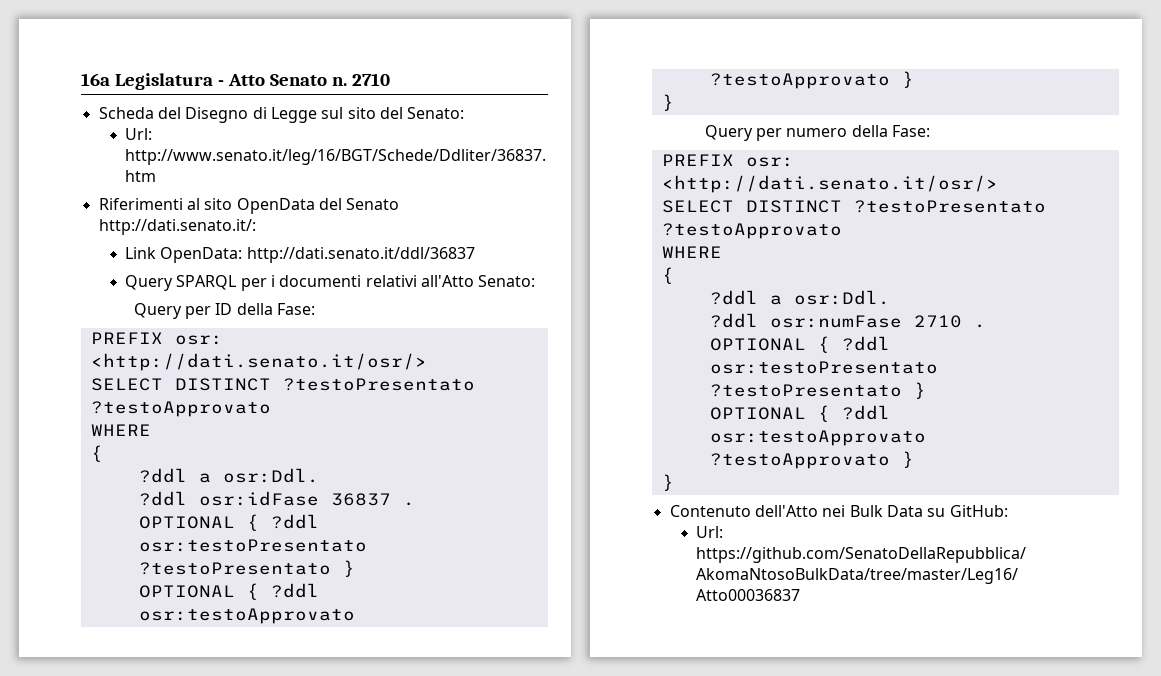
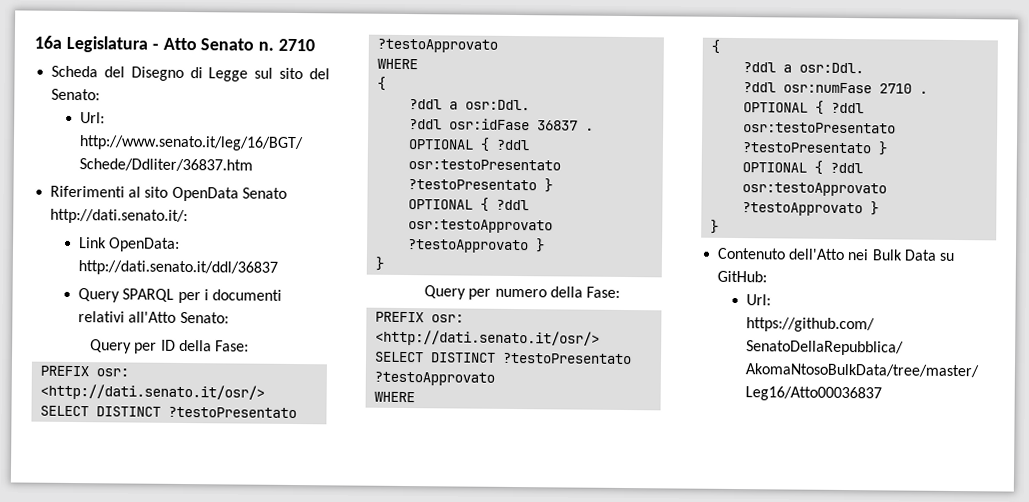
[318,198,342,210] del -> (239, 194) none

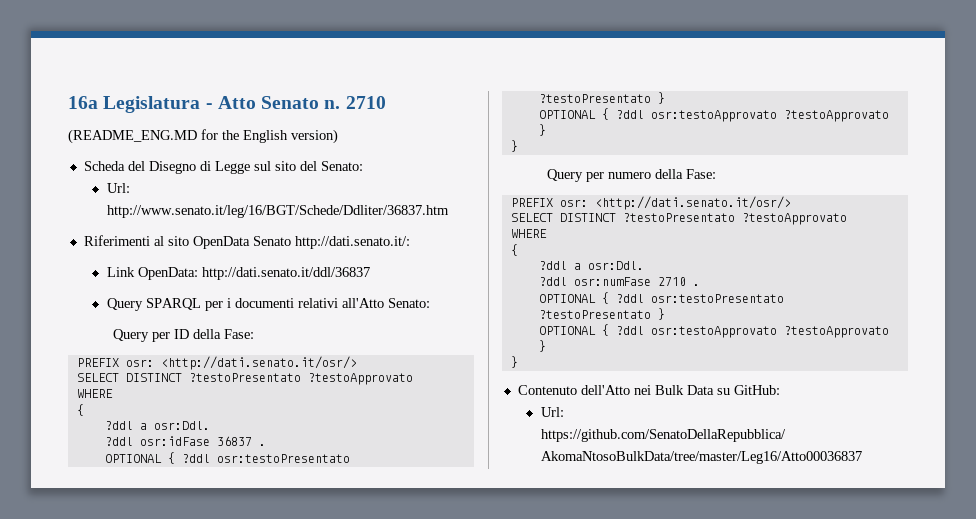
(316, 45) none -> [68,129,338,144] // (README_ENG.MD for the English version)

